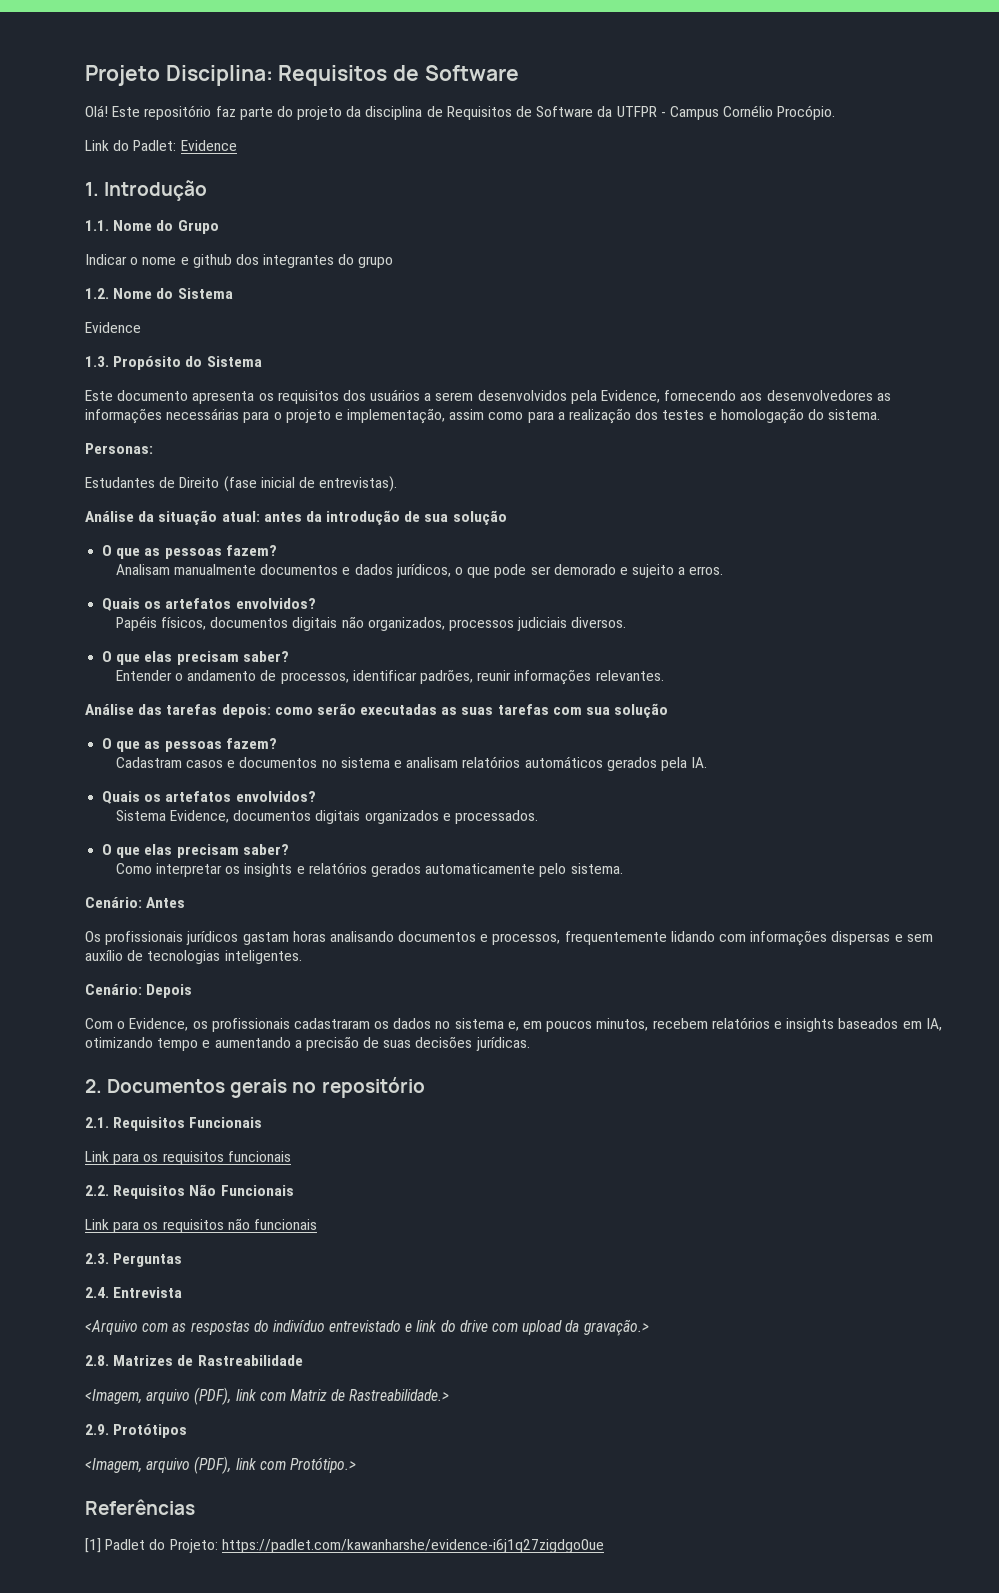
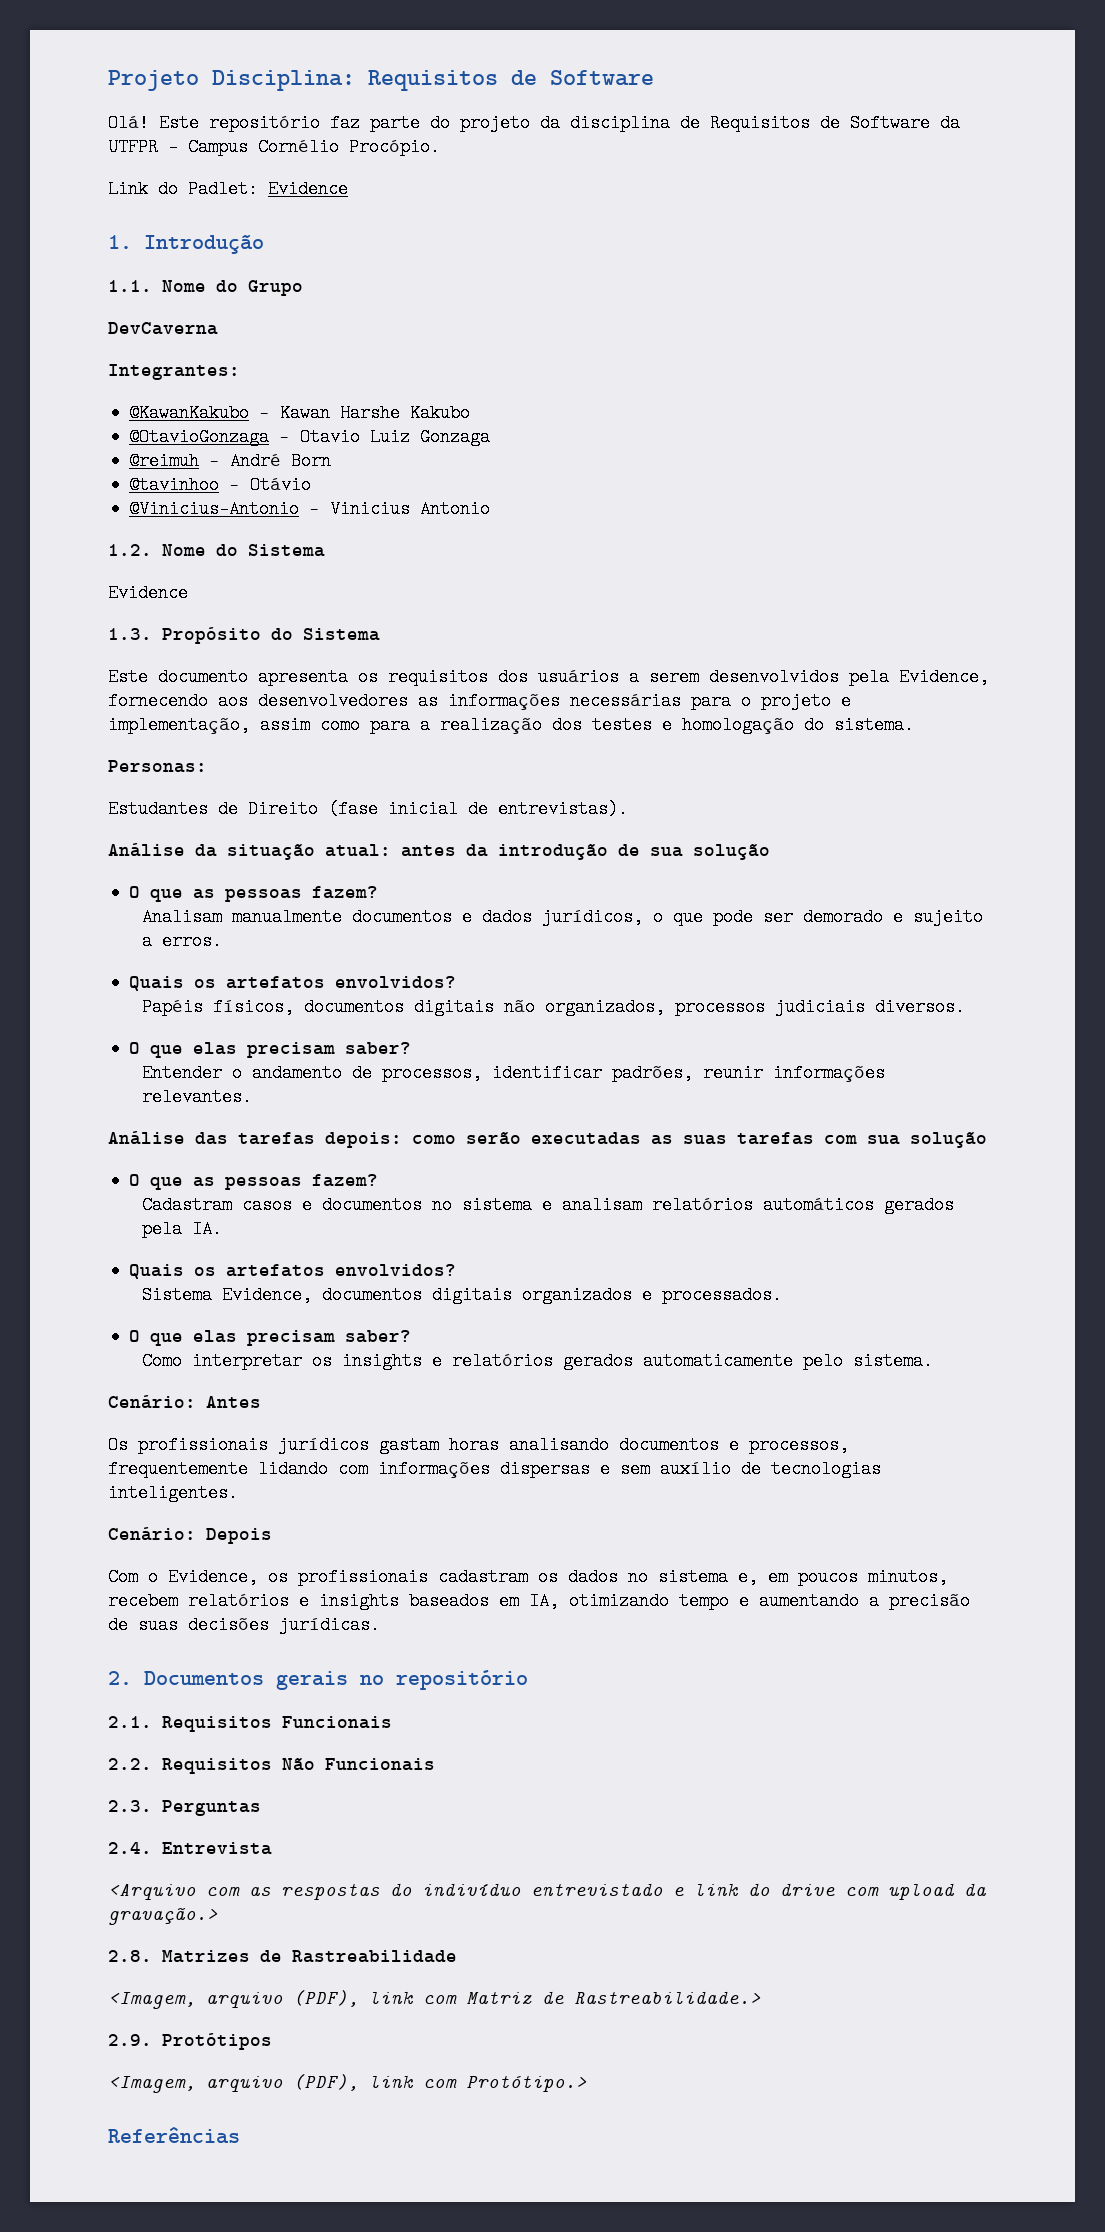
[85,254,394,268] Indicar o nome e github dos integrantes do grupo -> [108,322,218,335] [108,364,240,380] [129,404,471,422] [129,428,491,446] [129,452,332,470] [129,476,312,494] [129,500,491,518] DevCaverna // Integrantes: // @KawanKakubo — Kawan Harshe Kakubo // @OtavioGonzaga — Otavio Luiz Gonzaga // @reimuh — André Born // @tavinhoo — Otávio // @Vinicius-Antonio — Vinicius Antonio
[293,1018,370,1029] cadastraram -> [438,1568,528,1586] cadastram
[85,1151,291,1165] // Link para os requisitos funcionais -> (392, 1722) none
[85,1218,317,1233] // Link para os requisitos não funcionais -> (435, 1764) none
[85,1538,604,1553] // [1] Padlet do Projeto: https://padlet.com/kawanharshe/evidence-i6j1q27zigdgo0ue -> (240, 2135) none

